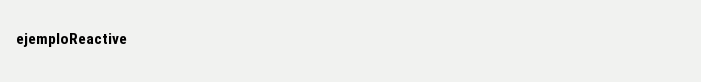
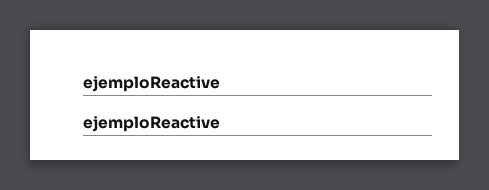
[16,33,127,47] ejemploReactive -> [83,76,220,92] [83,116,220,132] ejemploReactive // ejemploReactive

